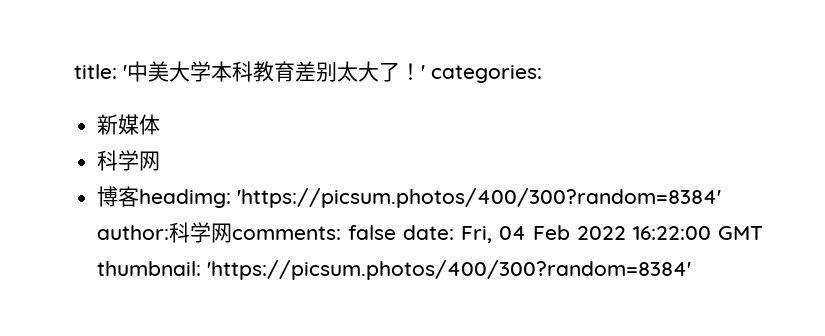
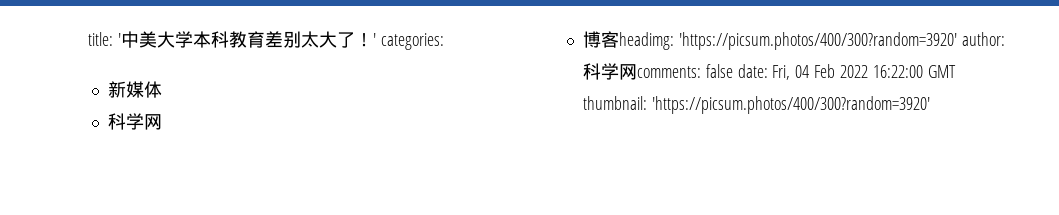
[237,188,722,208] 'https://picsum.photos/400/300?random=8384' -> [678,32,957,50] 'https://picsum.photos/400/300?random=3920'
[207,260,692,280] 'https://picsum.photos/400/300?random=8384' -> [651,96,930,114] 'https://picsum.photos/400/300?random=3920'

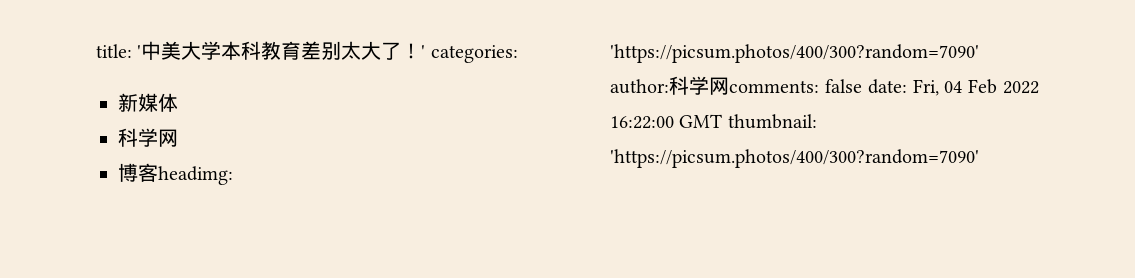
[678,32,957,50] 'https://picsum.photos/400/300?random=3920' -> [610,44,979,63] 'https://picsum.photos/400/300?random=7090'
[651,96,930,114] 'https://picsum.photos/400/300?random=3920' -> [610,149,979,168] 'https://picsum.photos/400/300?random=7090'

